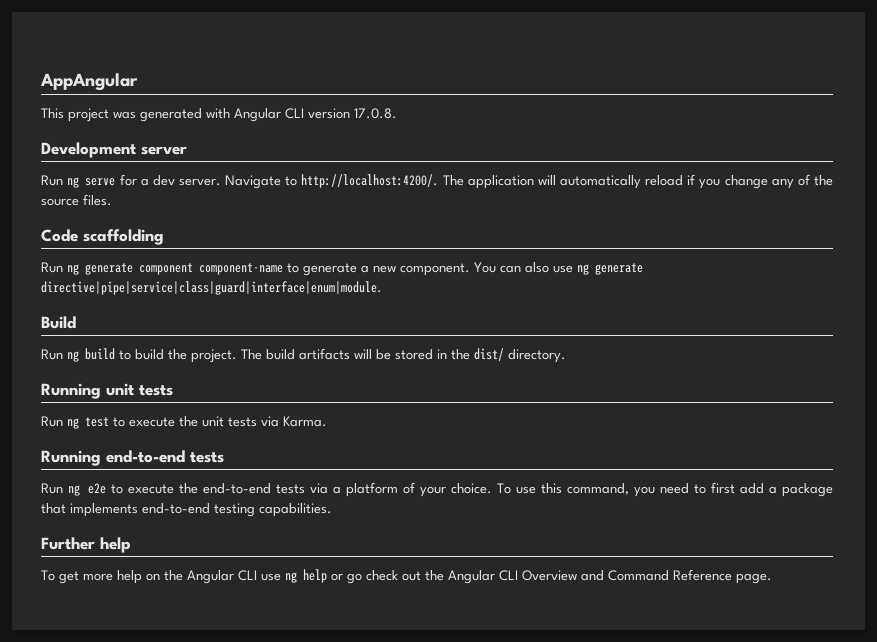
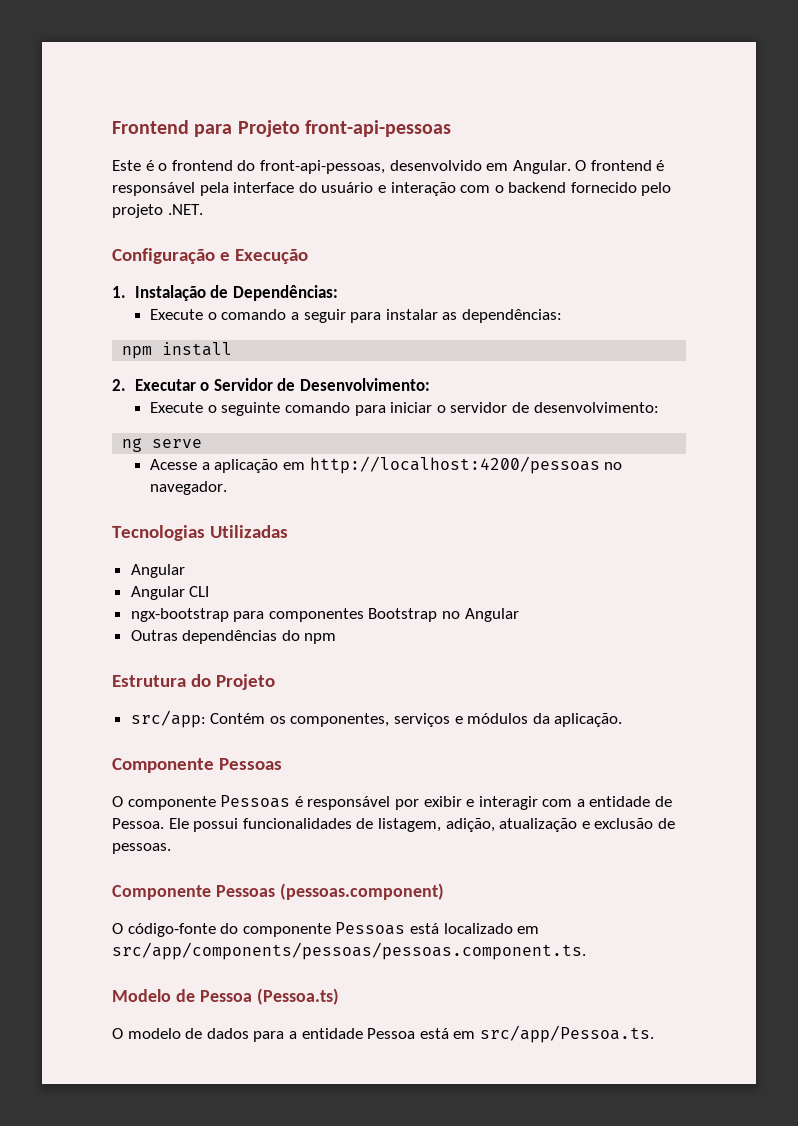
[40,73,138,91] [41,108,397,122] [41,142,187,158] [41,174,833,189] [41,194,112,206] [41,229,164,245] [41,262,643,276] [41,281,382,295] [41,316,76,329] [41,348,566,363] [41,383,173,399] [41,416,327,429] [41,450,224,466] [41,482,833,497] [41,503,332,517] [41,537,131,553] [41,569,772,584] AppAngular // This project was generated with Angular CLI version 17.0.8. // Development server // Run ng serve for a dev server. Navigate to http://localhost:4200/. The application will automatically reload if you change any of the source files. // Code scaffolding // Run ng generate component component-name to generate a new component. You can also use ng generate directive|pipe|service|class|guard|interface|enum|module. // Build // Run ng build to build the project. The build artifacts will be stored in the dist/ directory. // Running unit tests // Run ng test to execute the unit tests via Karma. // Running end-to-end tests // Run ng e2e to execute the end-to-end tests via a platform of your choice. To use this command, you need to first add a package that implements end-to-end testing capabilities. // Further help // To get more help on the Angular CLI use ng help or go check out the Angular CLI Overview and Command Reference page. -> [112,120,451,137] [112,160,665,174] [112,182,672,196] [112,204,203,218] [112,248,308,264] [112,285,338,301] [150,309,563,323] [122,342,233,359] [112,378,430,391] [150,402,659,416] [122,438,203,452] [150,456,623,474] [150,481,228,495] [112,525,288,541] [130,564,185,578] [130,586,210,600] [130,608,519,622] [130,630,337,644] [112,674,275,690] [130,710,623,728] [112,758,282,773] [112,795,673,810] [112,818,675,832] [112,843,171,854] [112,883,444,900] [112,922,540,937] [112,942,586,960] [112,988,339,1005] [112,1025,654,1043] Frontend para Projeto front-api-pessoas // Este é o frontend do front-api-pessoas, desenvolvido em Angular. O frontend é responsável pela interface do usuário e interação com o backend fornecido pelo projeto .NET. // Configuração e Execução // 1. Instalação de Dependências: // Execute o comando a seguir para instalar as dependências: // npm install // 2. Executar o Servidor de Desenvolvimento: // Execute o seguinte comando para iniciar o servidor de desenvolvimento: // ng serve // Acesse a aplicação em http://localhost:4200/pessoas no navegador. // Tecnologias Utilizadas // Angular // Angular CLI // ngx-bootstrap para componentes Bootstrap no Angular // Outras dependências do npm // Estrutura do Projeto // src/app: Contém os componentes, serviços e módulos da aplicação. // Componente Pessoas // O componente Pessoas é responsável por exibir e interagir com a entidade de Pessoa. Ele possui funcionalidades de listagem, adição, atualização e exclusão de pessoas. // Componente Pessoas (pessoas.component) // O código-fonte do componente Pessoas está localizado em src/app/components/pessoas/pessoas.component.ts. // Modelo de Pessoa (Pessoa.ts) // O modelo de dados para a entidade Pessoa está em src/app/Pessoa.ts.

